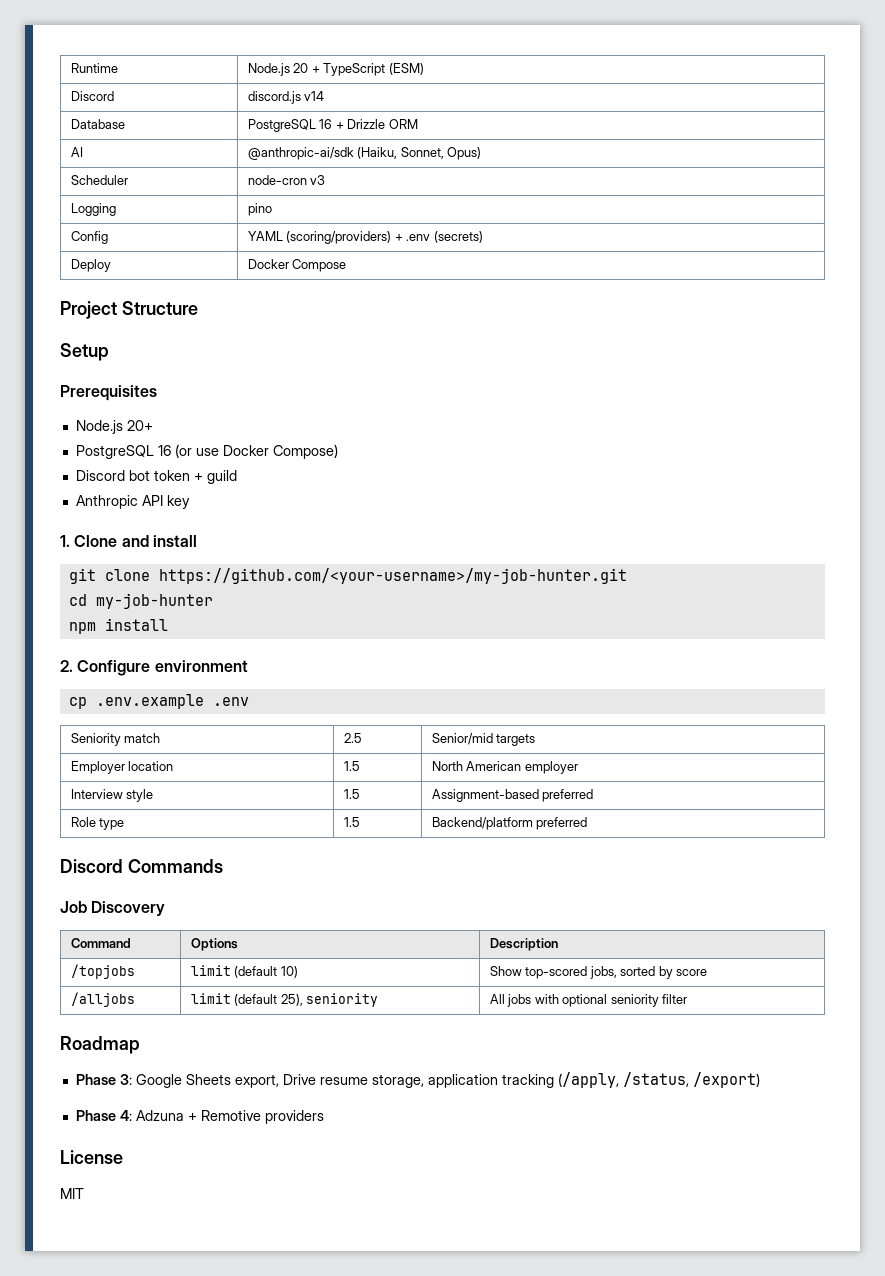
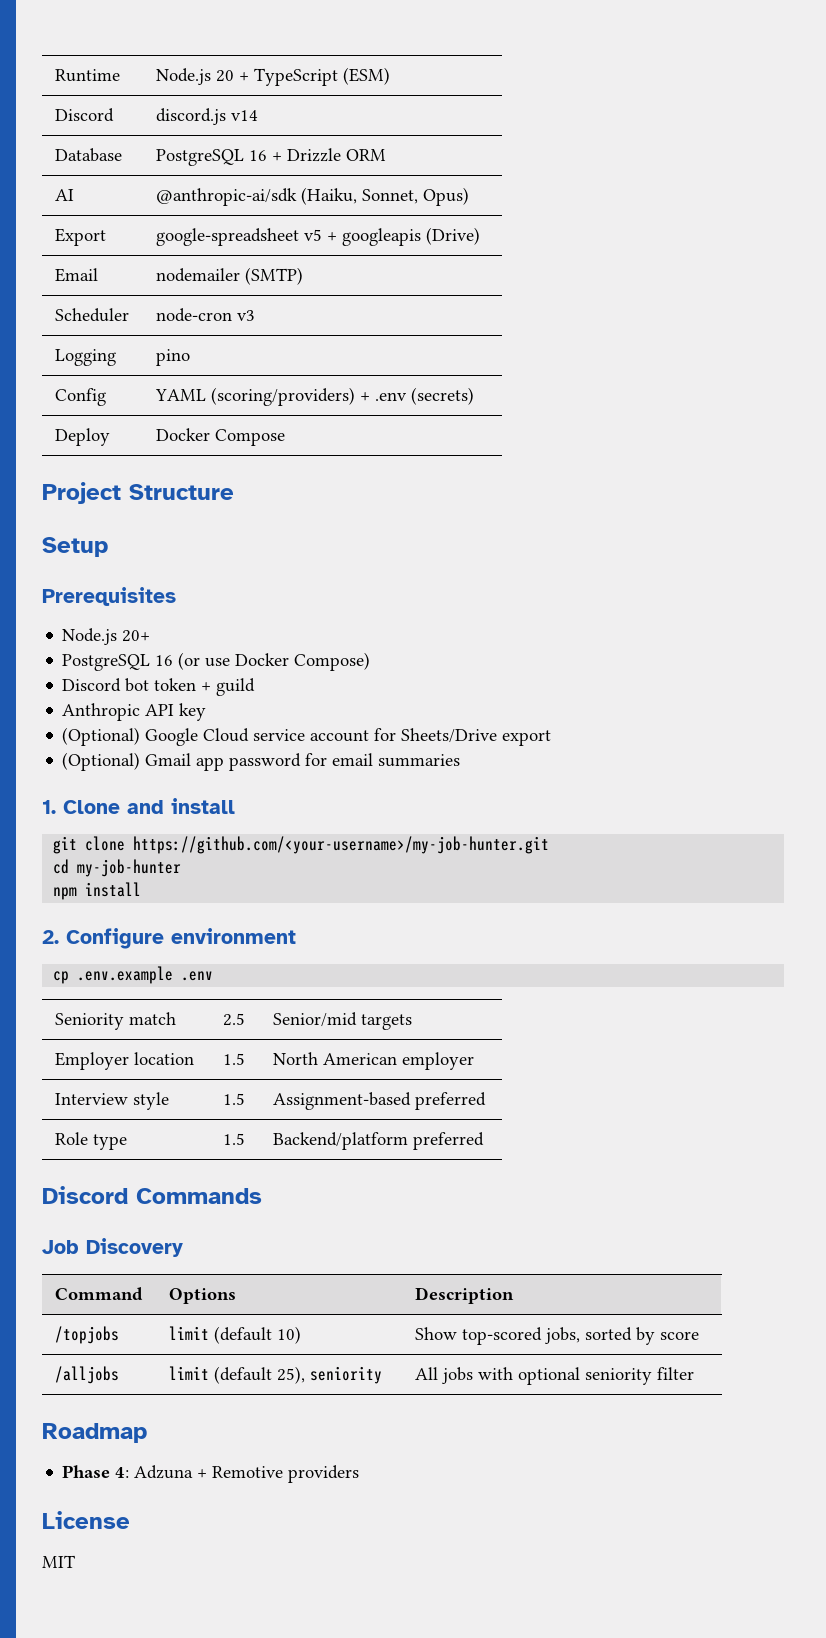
(482, 153) none -> [55,228,107,246] [156,227,481,246] [55,268,99,282] [156,267,304,285] // Export | google-spreadsheet v5 + googleapis (Drive) // Email | nodemailer (SMTP)
(190, 502) none -> [62,727,552,746] [62,752,461,771] // (Optional) Google Cloud service account for Sheets/Drive export // (Optional) Gmail app password for email summaries
[75,1072,760,1088] // Phase 3: Google Sheets export, Drive resume storage, application tracking (/apply, /status, /export) -> (147, 1433) none

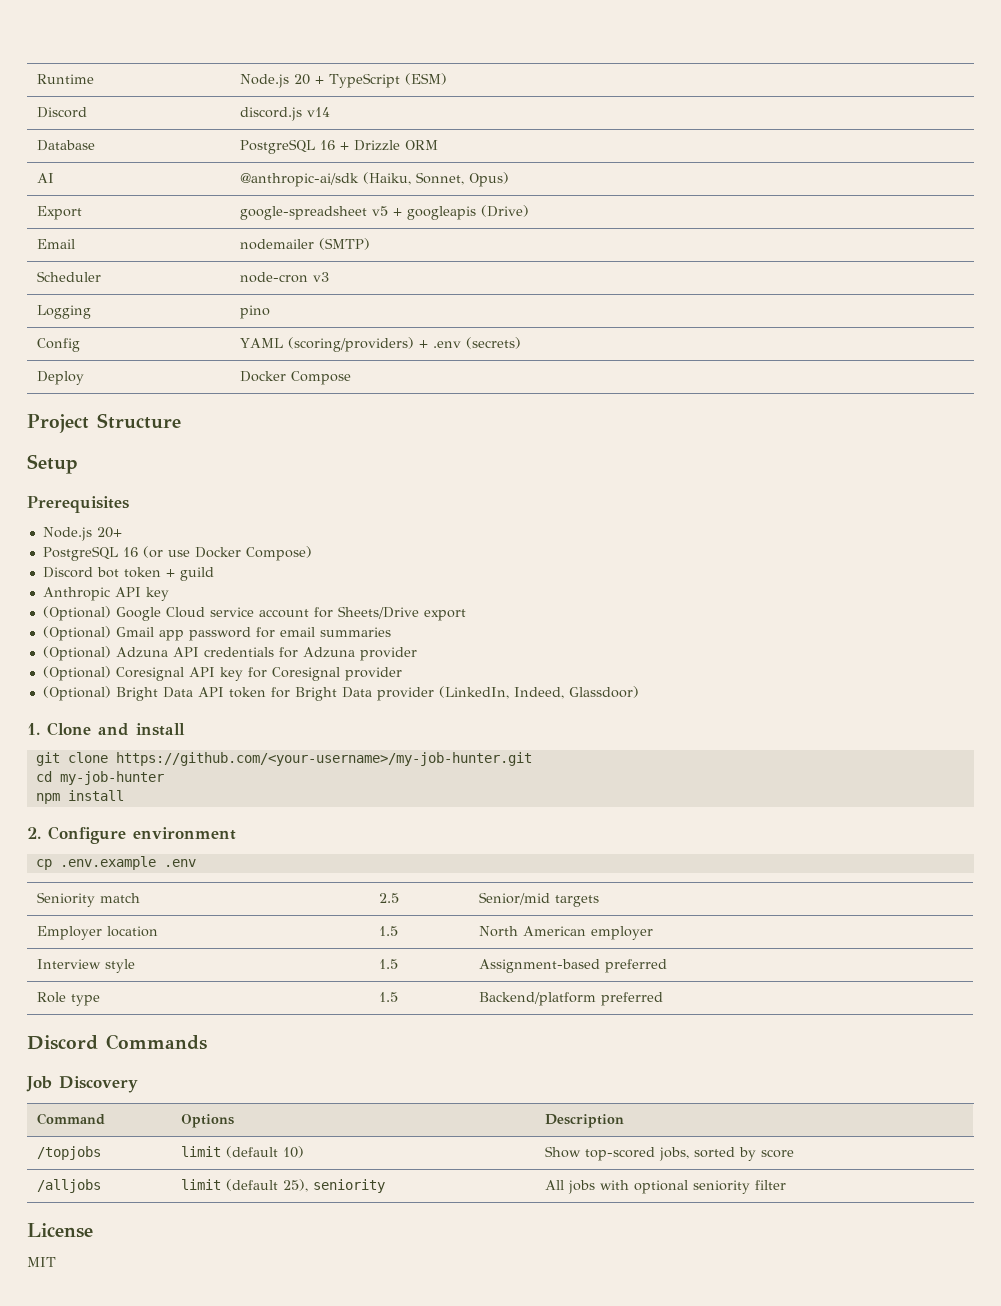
(461, 760) none -> [42,646,417,661] [42,666,402,681] [42,686,639,701] // (Optional) Adzuna API credentials for Adzuna provider // (Optional) Coresignal API key for Coresignal provider // (Optional) Bright Data API token for Bright Data provider (LinkedIn, Indeed, Glassdoor)
[42,1423,147,1443] [62,1465,360,1483] // Roadmap // Phase 4: Adzuna + Remotive providers -> (787, 1185) none

